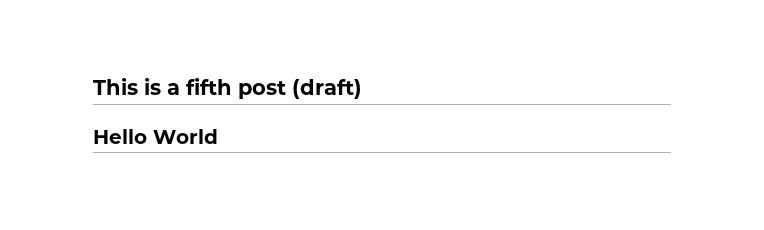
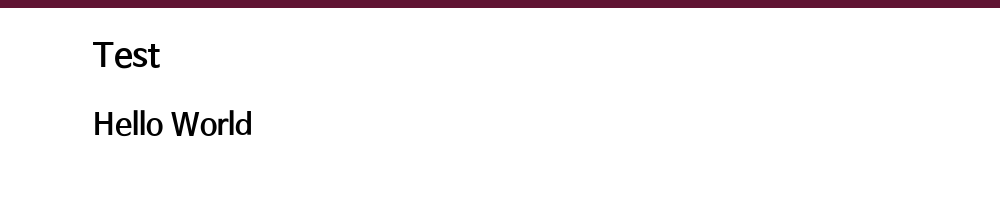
[93,78,362,99] This is a fifth post (draft) -> [93,42,160,69] Test

